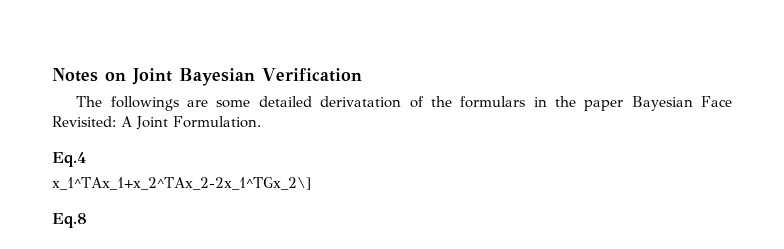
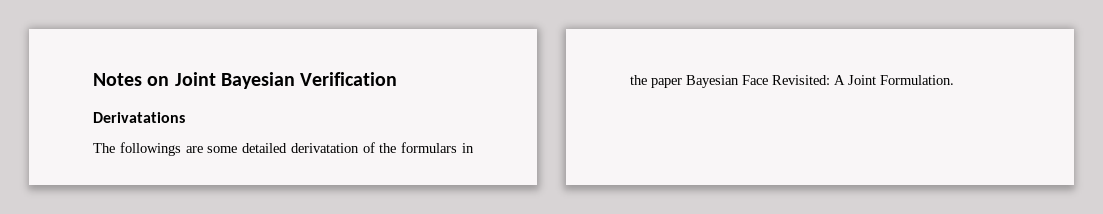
(362, 75) none -> [93,112,185,123] // Derivatations
[52,152,86,167] [52,177,311,190] [52,213,87,228] // Eq.4 // x_1^TAx_1+x_2^TAx_2-2x_1^TGx_2\] // Eq.8 -> (954, 80) none

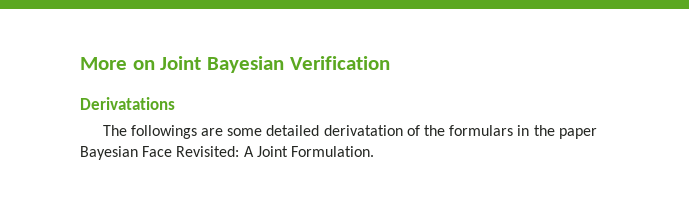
[93,73,142,86] Notes -> [80,57,127,70] More

